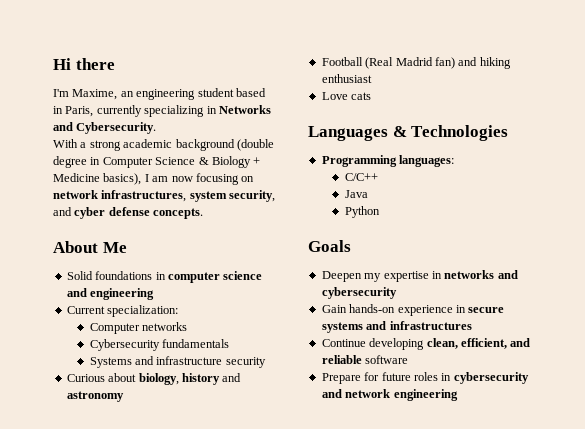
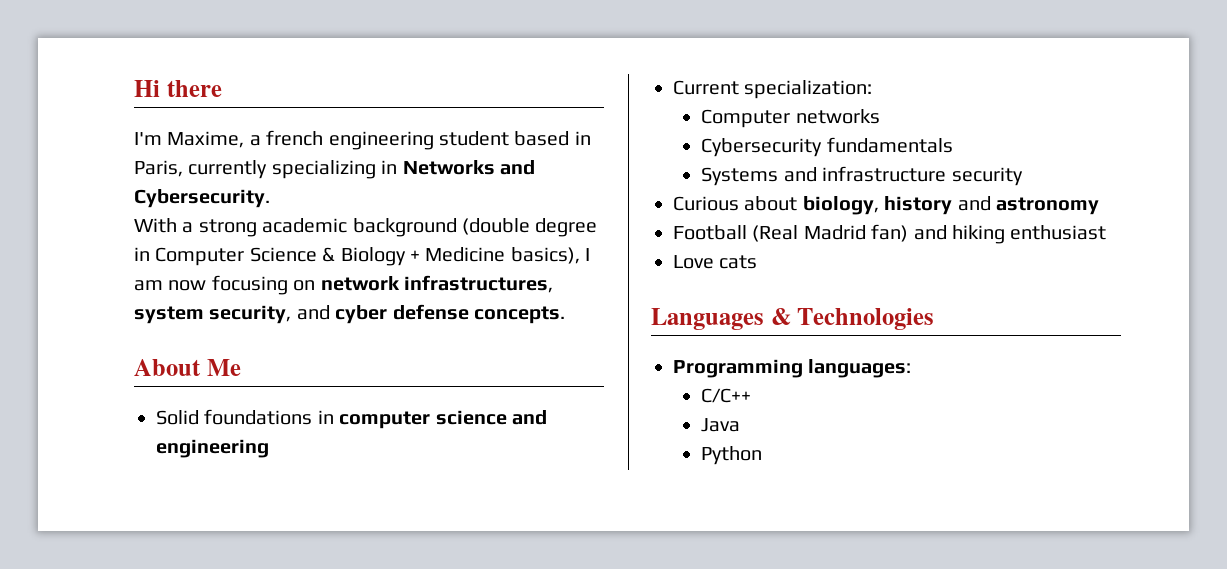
[120,91,134,97] an -> [249,130,324,146] a french
[308,240,351,252] [321,270,518,282] [321,287,397,299] [321,304,505,316] [321,321,472,333] [321,338,531,350] [321,355,409,364] [321,372,529,384] [321,389,458,401] // Goals // Deepen my expertise in networks and cybersecurity // Gain hands-on experience in secure systems and infrastructures // Continue developing clean, efficient, and reliable software // Prepare for future roles in cybersecurity and network engineering -> (763, 455) none

